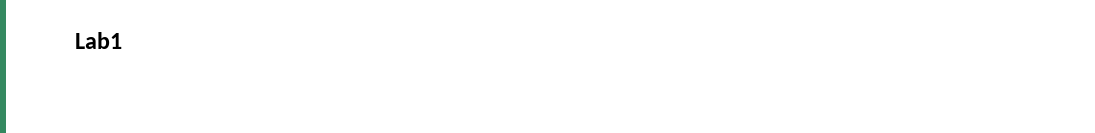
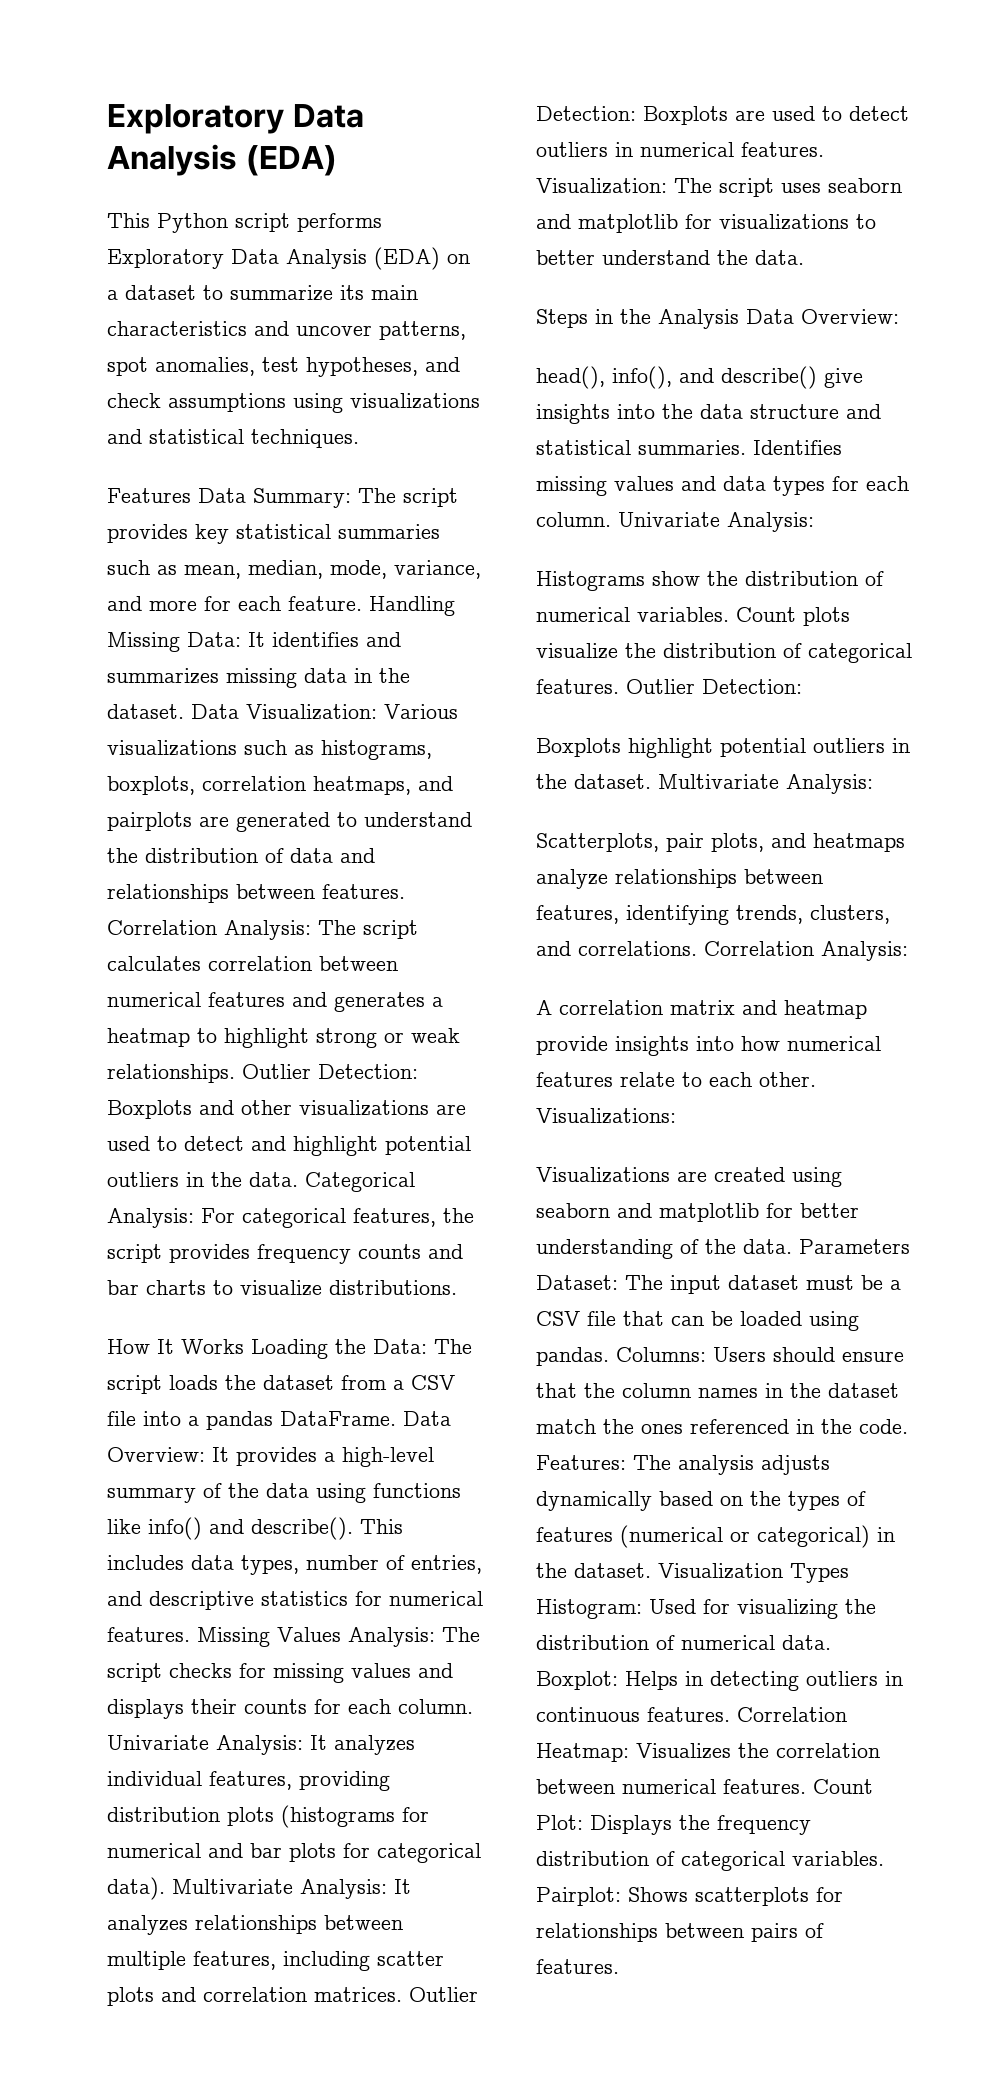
[75,32,122,49] Lab1 -> [107,104,364,134] [107,144,337,176] [107,213,382,233] [107,247,470,270] [107,285,418,301] [107,321,466,340] [107,357,460,377] [107,393,480,413] [107,429,359,448] [107,488,458,508] [107,524,440,544] [107,560,481,579] [107,596,455,616] [107,632,401,652] [107,668,410,688] [107,704,458,720] [107,740,432,760] [107,776,453,795] [107,812,472,832] [107,848,375,863] [107,884,405,903] [107,920,418,940] [107,956,398,971] [107,992,443,1012] [107,1028,460,1048] [107,1064,418,1083] [107,1100,466,1119] [107,1136,471,1156] [107,1172,415,1192] [107,1208,474,1228] [107,1244,463,1264] [107,1280,457,1296] [107,1339,472,1359] [107,1375,455,1394] [107,1411,451,1430] [107,1447,434,1467] [107,1483,461,1503] [107,1517,403,1540] [107,1555,482,1575] [107,1591,483,1610] [107,1627,480,1647] [107,1663,453,1683] [107,1699,473,1719] [107,1735,415,1755] [107,1771,390,1791] [107,1805,429,1828] [107,1843,481,1863] [107,1877,411,1900] [107,1915,403,1935] [107,1951,444,1971] [107,1987,478,2006] [536,106,909,125] [536,142,824,157] [536,178,902,197] [536,214,876,233] [536,250,804,265] [536,309,899,329] [536,366,863,389] [536,404,881,424] [536,440,842,455] [536,476,909,496] [536,512,814,532] [536,571,884,591] [536,607,850,626] [536,643,912,663] [536,679,802,694] [536,738,910,758] [536,774,873,794] [536,833,905,852] [536,869,823,889] [536,905,890,925] [536,941,908,961] [536,1000,867,1019] [536,1036,881,1056] [536,1072,816,1087] [536,1108,676,1124] [536,1167,842,1187] [536,1203,859,1222] [536,1239,910,1259] [536,1275,901,1294] [536,1311,859,1331] [536,1347,904,1366] [536,1383,899,1398] [536,1419,908,1434] [536,1455,830,1475] [536,1491,866,1511] [536,1525,895,1548] [536,1563,849,1583] [536,1599,876,1619] [536,1635,831,1650] [536,1671,903,1691] [536,1707,847,1722] [536,1743,880,1762] [536,1779,873,1794] [536,1815,811,1835] [536,1851,884,1871] [536,1887,843,1906] [536,1923,824,1942] [536,1959,619,1974] Exploratory Data Analysis (EDA) // This Python script performs Exploratory Data Analysis (EDA) on a dataset to summarize its main characteristics and uncover patterns, spot anomalies, test hypotheses, and check assumptions using visualizations and statistical techniques. // Features Data Summary: The script provides key statistical summaries such as mean, median, mode, variance, and more for each feature. Handling Missing Data: It identifies and summarizes missing data in the dataset. Data Visualization: Various visualizations such as histograms, boxplots, correlation heatmaps, and pairplots are generated to understand the distribution of data and relationships between features. Correlation Analysis: The script calculates correlation between numerical features and generates a heatmap to highlight strong or weak relationships. Outlier Detection: Boxplots and other visualizations are used to detect and highlight potential outliers in the data. Categorical Analysis: For categorical features, the script provides frequency counts and bar charts to visualize distributions. // How It Works Loading the Data: The script loads the dataset from a CSV file into a pandas DataFrame. Data Overview: It provides a high-level summary of the data using functions like info() and describe(). This includes data types, number of entries, and descriptive statistics for numerical features. Missing Values Analysis: The script checks for missing values and displays their counts for each column. Univariate Analysis: It analyzes individual features, providing distribution plots (histograms for numerical and bar plots for categorical data). Multivariate Analysis: It analyzes relationships between multiple features, including scatter plots and correlation matrices. Outlier Detection: Boxplots are used to detect outliers in numerical features. Visualization: The script uses seaborn and matplotlib for visualizations to better understand the data. // Steps in the Analysis Data Overview: // head(), info(), and describe() give insights into the data structure and statistical summaries. Identifies missing values and data types for each column. Univariate Analysis: // Histograms show the distribution of numerical variables. Count plots visualize the distribution of categorical features. Outlier Detection: // Boxplots highlight potential outliers in the dataset. Multivariate Analysis: // Scatterplots, pair plots, and heatmaps analyze relationships between features, identifying trends, clusters, and correlations. Correlation Analysis: // A correlation matrix and heatmap provide insights into how numerical features relate to each other. Visualizations: // Visualizations are created using seaborn and matplotlib for better understanding of the data. Parameters Dataset: The input dataset must be a CSV file that can be loaded using pandas. Columns: Users should ensure that the column names in the dataset match the ones referenced in the code. Features: The analysis adjusts dynamically based on the types of features (numerical or categorical) in the dataset. Visualization Types Histogram: Used for visualizing the distribution of numerical data. Boxplot: Helps in detecting outliers in continuous features. Correlation Heatmap: Visualizes the correlation between numerical features. Count Plot: Displays the frequency distribution of categorical variables. Pairplot: Shows scatterplots for relationships between pairs of features.

